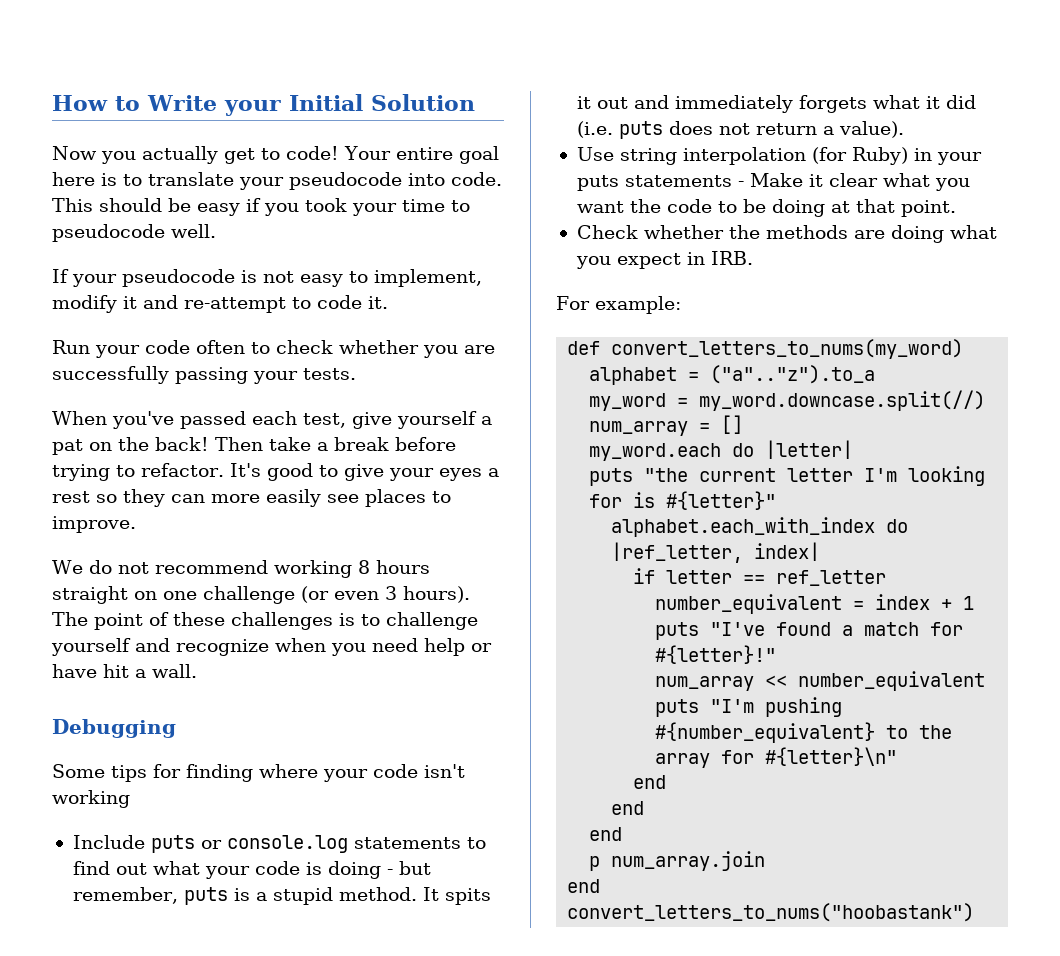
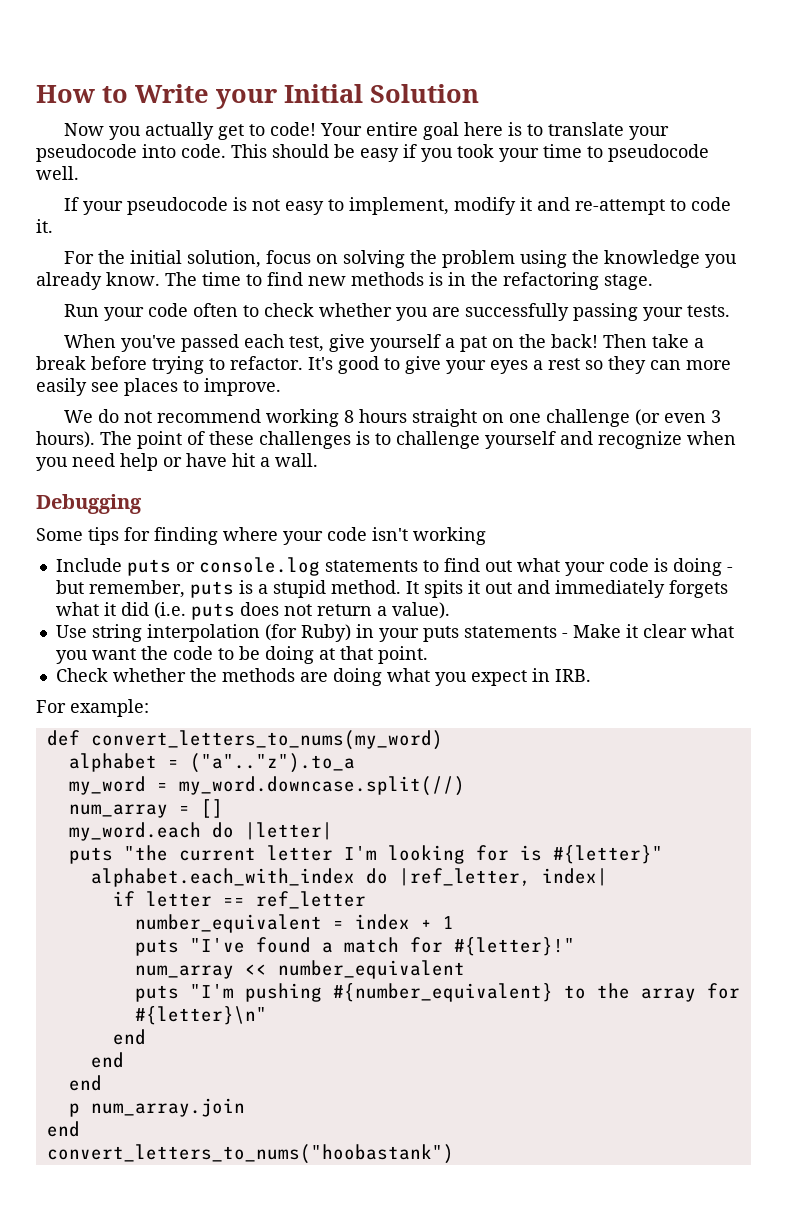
(388, 302) none -> [64,250,738,268] [36,272,653,290] // For the initial solution, focus on solving the problem using the knowledge you already know. The time to find new methods is in the refactoring stage.

